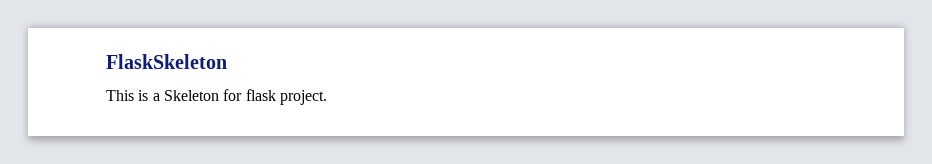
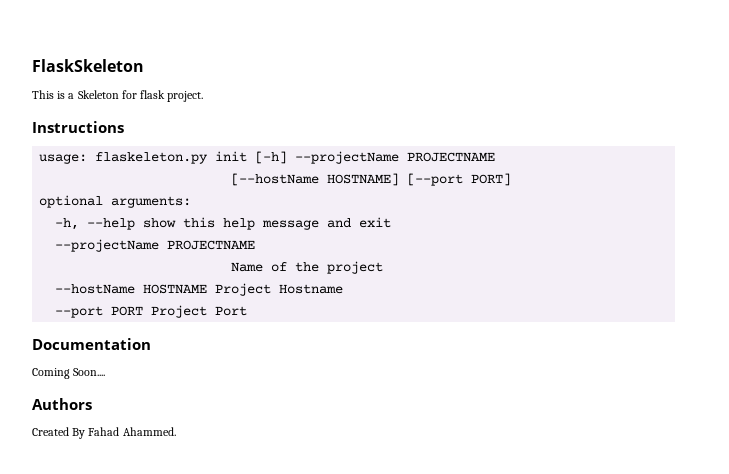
(327, 97) none -> [32,121,124,133] [39,151,496,164] [231,173,512,186] [39,195,192,208] [55,217,392,230] [55,239,256,252] [231,261,384,274] [55,283,344,296] [55,305,248,318] [32,338,151,350] [32,368,106,379] [32,398,92,410] [32,427,176,439] // Instructions // usage: flaskeleton.py init [-h] --projectName PROJECTNAME // [--hostName HOSTNAME] [--port PORT] // optional arguments: // -h, --help show this help message and exit // --projectName PROJECTNAME // Name of the project // --hostName HOSTNAME Project Hostname // --port PORT Project Port // Documentation // Coming Soon.... // Authors // Created By Fahad Ahammed.

